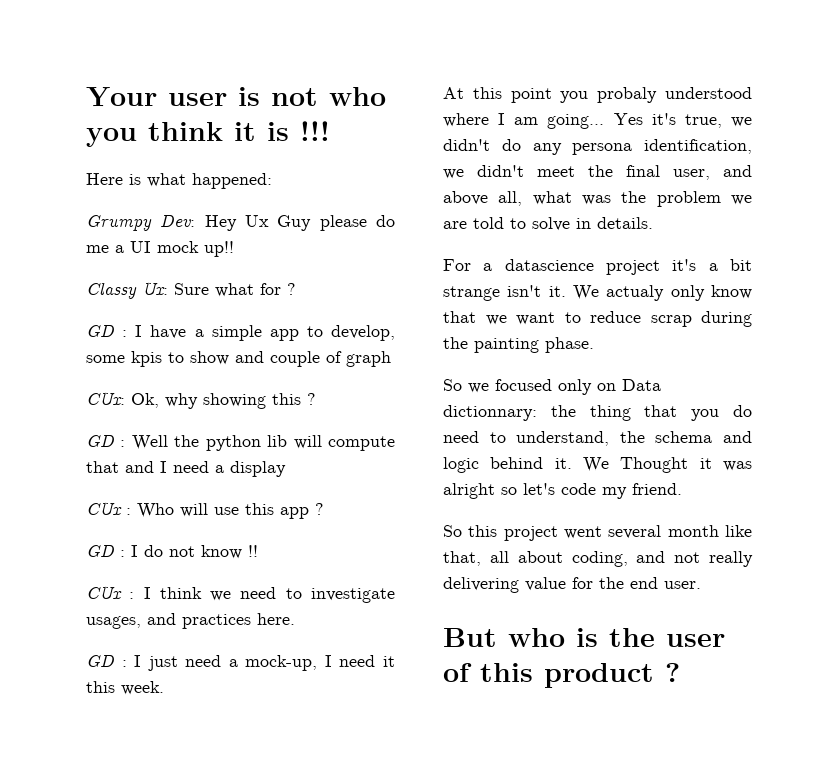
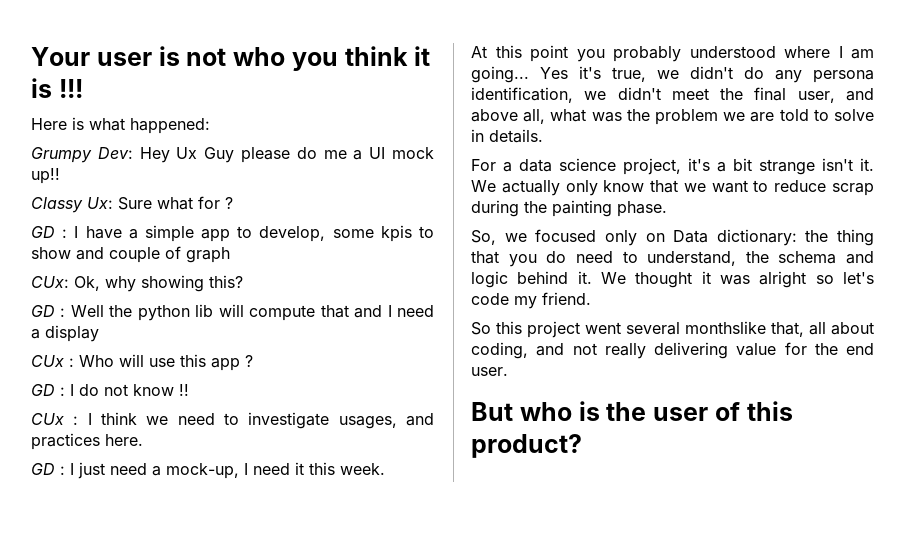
[272,393,316,405] this ? -> [209,275,243,288] this?
[597,87,658,103] probaly -> [613,46,681,62] probably
[504,259,660,275] datascience project -> [519,158,681,175] data science project,
[606,285,665,301] actualy -> [501,180,560,196] actually
[443,379,462,391] So -> [471,230,496,245] So,
[443,405,537,421] dictionnary: -> [716,229,797,246] dictionary:
[620,457,689,473] Thought -> [635,272,693,288] thought
[667,525,752,537] month like -> [685,321,766,334] monthslike
[544,663,680,688] product ? -> [471,434,582,458] product?

